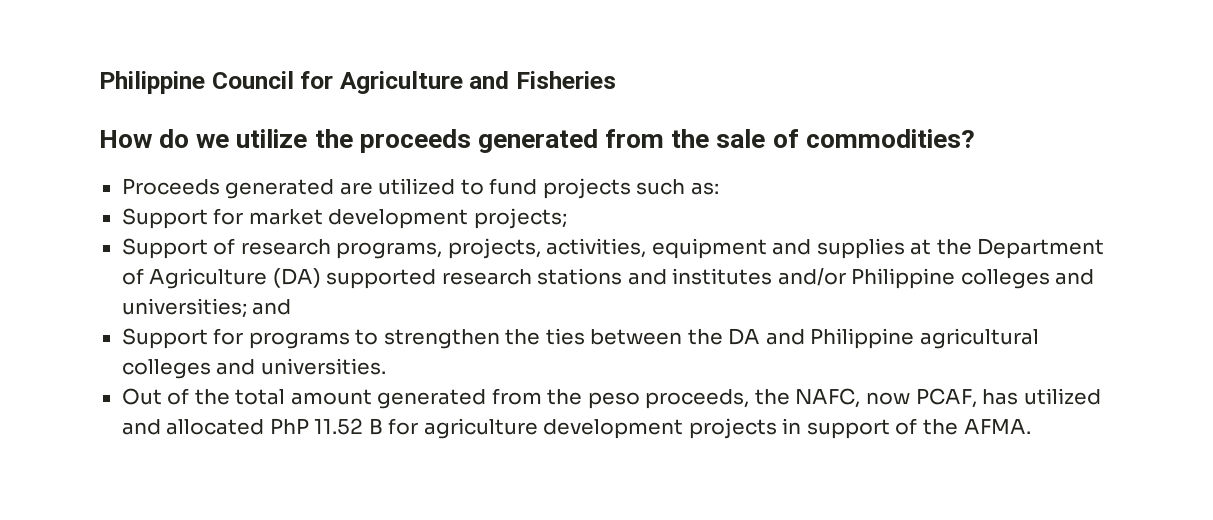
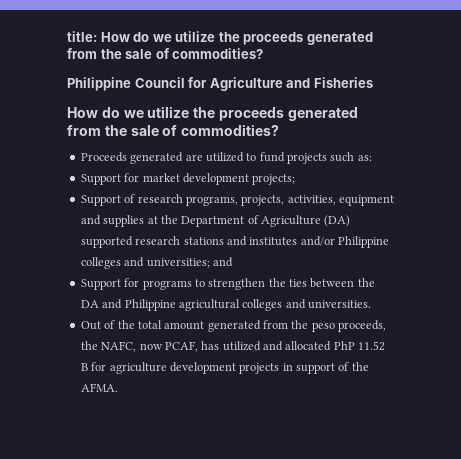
(99, 82) none -> [67,31,373,45] [67,48,264,59] title: How do we utilize the proceeds generated from the sale of commodities? //

